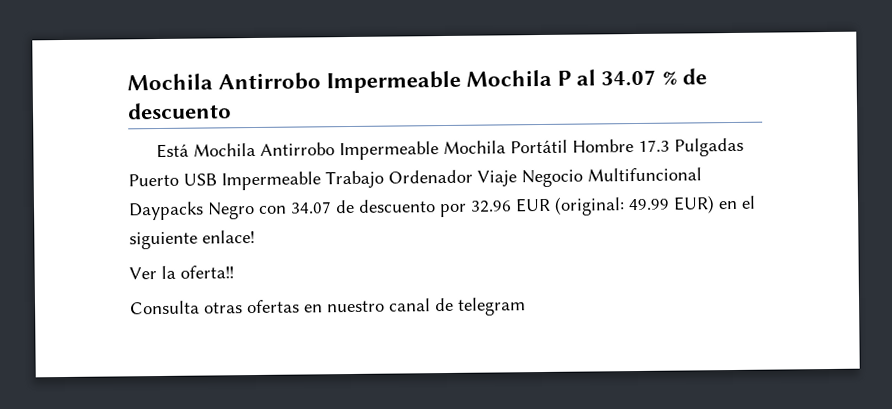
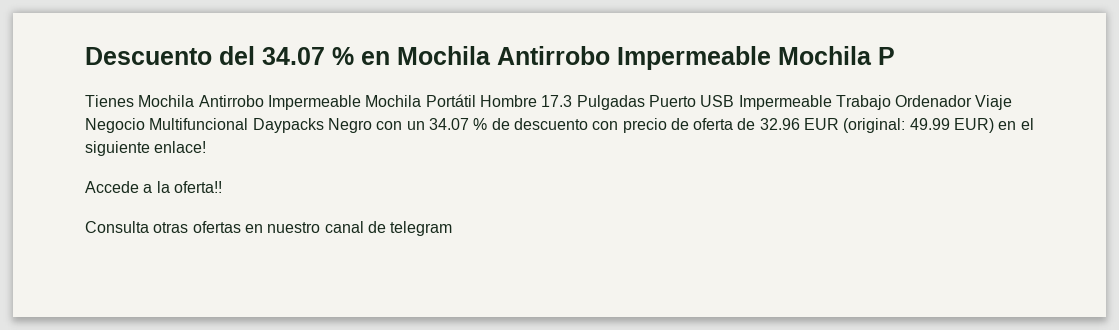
(127, 82) none -> [85,46,390,65] Descuento del 34.07 % en
[576,68,707,87] [127,102,232,120] [155,143,189,159] al 34.07 % de descuento // Está -> [85,95,134,107] // Tienes
[290,199,467,218] 34.07 de descuento por -> [406,118,756,133] un 34.07 % de descuento con precio de oferta de
[129,267,157,280] Ver -> [85,181,153,193] Accede a

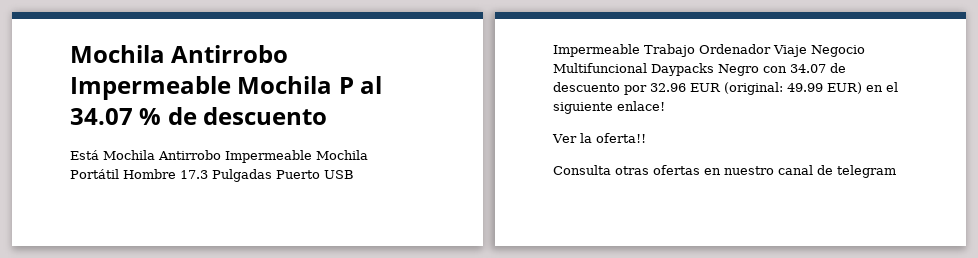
[85,46,390,65] Descuento del 34.07 % en -> (70, 54) none
[85,95,134,107] // Tienes -> [360,76,383,94] [70,107,328,125] [70,150,99,160] al 34.07 % de descuento // Está
[406,118,756,133] un 34.07 % de descuento con precio de oferta de -> [790,63,846,73] [553,82,647,95] 34.07 de descuento por
[85,181,153,193] Accede a -> [552,134,577,143] Ver

